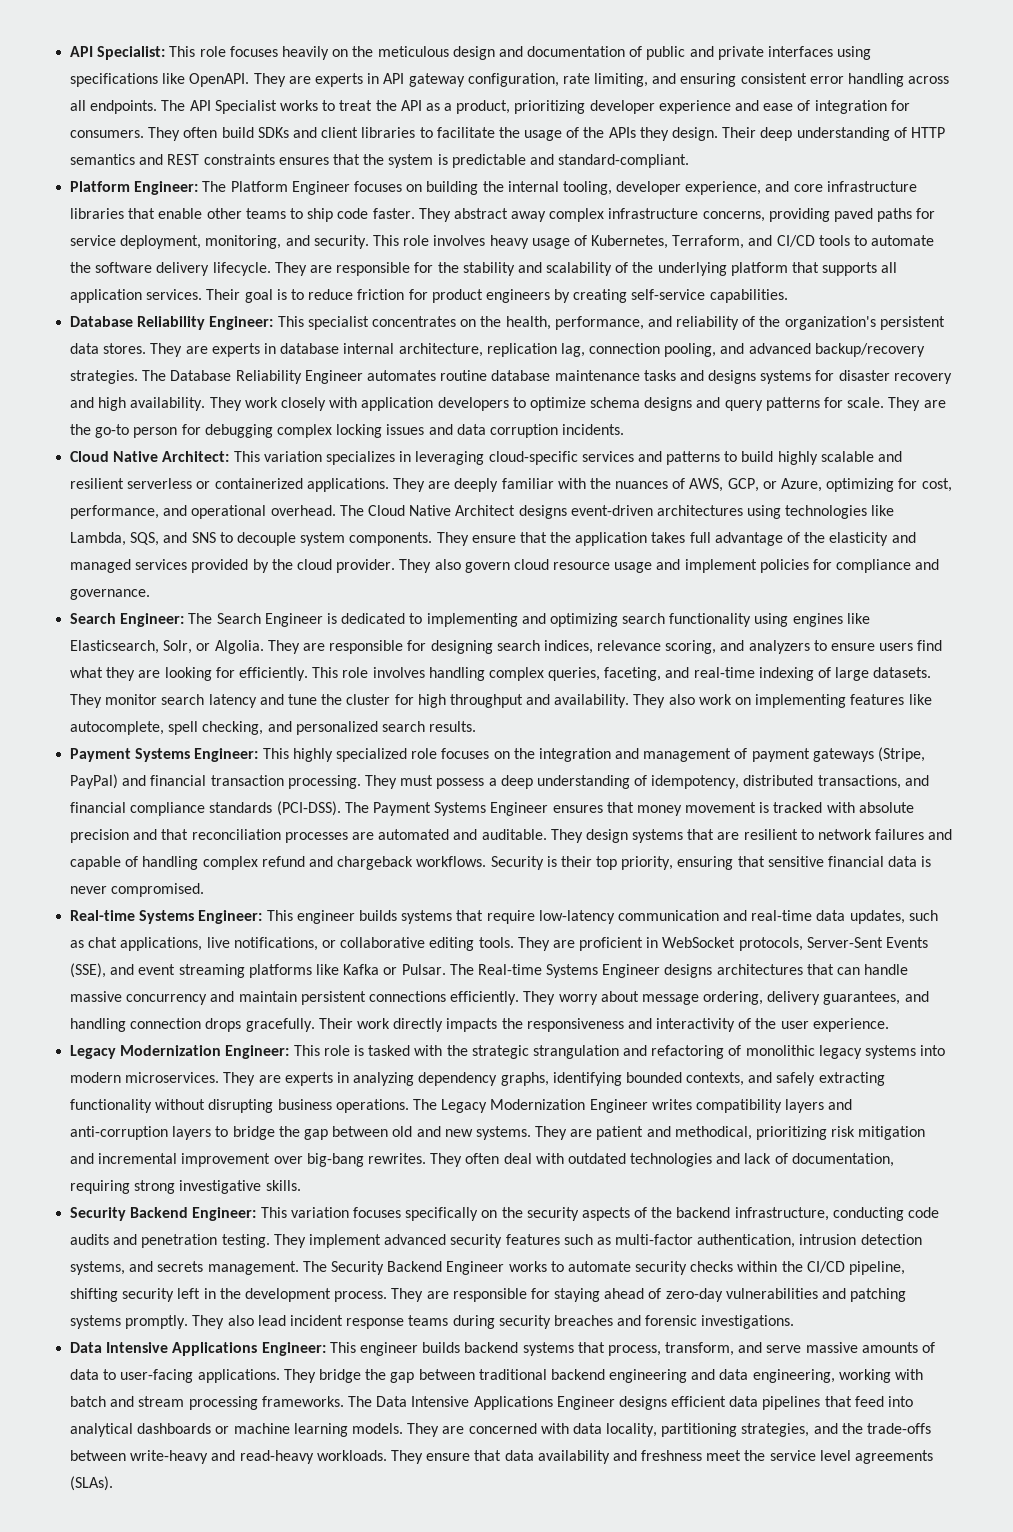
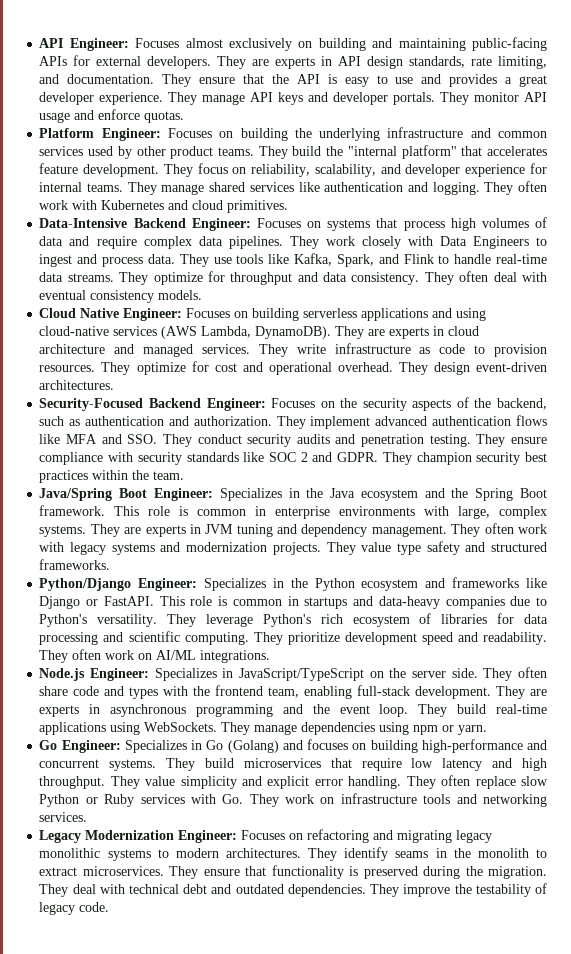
[70,46,872,60] [70,73,250,87] API Specialist: This role focuses heavily on the meticulous design and documentation of public and private interfaces using specifications like OpenAPI. -> [39,37,547,51] [39,55,212,69] API Engineer: Focuses almost exclusively on building and maintaining public-facing APIs for external developers.
[408,73,559,87] gateway configuration, -> [367,56,466,69] design standards,
[680,73,950,87] [70,100,910,114] [70,127,945,141] [70,154,690,168] [70,181,917,195] [70,208,936,222] [70,235,935,249] [70,262,898,276] [70,289,788,303] [70,316,945,330] [70,343,925,357] [70,370,952,384] [70,397,946,411] [70,424,625,438] [70,451,903,465] [70,478,952,492] [70,505,895,519] [70,532,916,546] [70,559,940,573] [70,589,151,600] [70,613,870,627] [70,640,943,654] [70,667,932,681] [70,694,932,708] [70,721,477,735] [70,747,926,762] [70,774,929,789] [70,801,914,816] [70,829,953,843] [70,856,932,870] [70,883,205,897] [70,910,938,924] [70,937,929,951] [70,963,909,978] [70,991,929,1005] [70,1018,889,1032] [70,1045,946,1059] [70,1072,885,1086] [70,1099,853,1113] [70,1126,926,1140] [70,1153,894,1167] [70,1180,301,1194] [70,1207,479,1221] ensuring consistent error handling across all endpoints. The API Specialist works to treat the API as a product, prioritizing developer experience and ease of integration for consumers. They often build SDKs and client libraries to facilitate the usage of the APIs they design. Their deep understanding of HTTP semantics and REST constraints ensures that the system is predictable and standard-compliant. // Platform Engineer: The Platform Engineer focuses on building the internal tooling, developer experience, and core infrastructure libraries that enable other teams to ship code faster. They abstract away complex infrastructure concerns, providing paved paths for service deployment, monitoring, and security. This role involves heavy usage of Kubernetes, Terraform, and CI/CD tools to automate the software delivery lifecycle. They are responsible for the stability and scalability of the underlying platform that supports all application services. Their goal is to reduce friction for product engineers by creating self-service capabilities. // Database Reliability Engineer: This specialist concentrates on the health, performance, and reliability of the organization's persistent data stores. They are experts in database internal architecture, replication lag, connection pooling, and advanced backup/recovery strategies. The Database Reliability Engineer automates routine database maintenance tasks and designs systems for disaster recovery and high availability. They work closely with application developers to optimize schema designs and query patterns for scale. They are the go-to person for debugging complex locking issues and data corruption incidents. // Cloud Native Architect: This variation specializes in leveraging cloud-specific services and patterns to build highly scalable and resilient serverless or containerized applications. They are deeply familiar with the nuances of AWS, GCP, or Azure, optimizing for cost, performance, and operational overhead. The Cloud Native Architect designs event-driven architectures using technologies like Lambda, SQS, and SNS to decouple system components. They ensure that the application takes full advantage of the elasticity and managed services provided by the cloud provider. They also govern cloud resource usage and implement policies for compliance and governance. // Search Engineer: The Search Engineer is dedicated to implementing and optimizing search functionality using engines like Elasticsearch, Solr, or Algolia. They are responsible for designing search indices, relevance scoring, and analyzers to ensure users find what they are looking for efficiently. This role involves handling complex queries, faceting, and real-time indexing of large datasets. They monitor search latency and tune the cluster for high throughput and availability. They also work on implementing features like autocomplete, spell checking, and personalized search results. // Payment Systems Engineer: This highly specialized role focuses on the integration and management of payment gateways (Stripe, PayPal) and financial transaction processing. They must possess a deep understanding of idempotency, distributed transactions, and financial compliance standards (PCI-DSS). The Payment Systems Engineer ensures that money movement is tracked with absolute precision and that reconciliation processes are automated and auditable. They design systems that are resilient to network failures and capable of handling complex refund and chargeback workflows. Security is their top priority, ensuring that sensitive financial data is never compromised. // Real-time Systems Engineer: This engineer builds systems that require low-latency communication and real-time data updates, such as chat applications, live notifications, or collaborative editing tools. They are proficient in WebSocket protocols, Server-Sent Events (SSE), and event streaming platforms like Kafka or Pulsar. The Real-time Systems Engineer designs architectures that can handle massive concurrency and maintain persistent connections efficiently. They worry about message ordering, delivery guarantees, and handling connection drops gracefully. Their work directly impacts the responsiveness and interactivity of the user experience. // Legacy Modernization Engineer: This role is tasked with the strategic strangulation and refactoring of monolithic legacy systems into modern microservices. They are experts in analyzing dependency graphs, identifying bounded contexts, and safely extracting functionality without disrupting business operations. The Legacy Modernization Engineer writes compatibility layers and anti-corruption layers to bridge the gap between old and new systems. They are patient and methodical, prioritizing risk mitigation and incremental improvement over big-bang rewrites. They often deal with outdated technologies and lack of documentation, requiring strong investigative skills. // Security Backend Engineer: This variation focuses specifically -> [67,74,547,87] [39,92,547,105] [39,109,185,123] [39,127,547,141] [39,145,548,159] [39,163,547,177] [39,181,547,195] [39,200,289,213] [39,217,548,231] [39,236,548,249] [39,253,547,267] [39,271,547,285] [39,290,203,303] [39,308,487,321] [39,326,480,339] [39,343,548,357] [39,361,547,375] [39,380,115,390] [39,398,316,411] documentation. They ensure that the API is easy to use and provides a great developer experience. They manage API keys and developer portals. They monitor API usage and enforce quotas. // Platform Engineer: Focuses on building the underlying infrastructure and common services used by other product teams. They build the "internal platform" that accelerates feature development. They focus on reliability, scalability, and developer experience for internal teams. They manage shared services like authentication and logging. They often work with Kubernetes and cloud primitives. // Data-Intensive Backend Engineer: Focuses on systems that process high volumes of data and require complex data pipelines. They work closely with Data Engineers to ingest and process data. They use tools like Kafka, Spark, and Flink to handle real-time data streams. They optimize for throughput and data consistency. They often deal with eventual consistency models. // Cloud Native Engineer: Focuses on building serverless applications and using cloud-native services (AWS Lambda, DynamoDB). They are experts in cloud architecture and managed services. They write infrastructure as code to provision resources. They optimize for cost and operational overhead. They design event-driven architectures. // Security-Focused Backend Engineer: Focuses
[676,1207,940,1221] backend infrastructure, conducting code -> [497,398,547,410] [39,415,547,429] [39,434,292,447] backend, such as authentication and authorization. They implement advanced authentication flows like MFA and SSO. They conduct security
[308,1234,922,1248] [70,1261,906,1275] [70,1288,907,1302] [70,1315,795,1329] [70,1342,936,1356] [70,1369,924,1383] [70,1396,914,1410] [70,1423,932,1437] [70,1450,934,1464] [70,1476,114,1491] implement advanced security features such as multi-factor authentication, intrusion detection systems, and secrets management. The Security Backend Engineer works to automate security checks within the CI/CD pipeline, shifting security left in the development process. They are responsible for staying ahead of zero-day vulnerabilities and patching systems promptly. They also lead incident response teams during security breaches and forensic investigations. // Data Intensive Applications Engineer: This engineer builds backend systems that process, transform, and serve massive amounts of data to user-facing applications. They bridge the gap between traditional backend engineering and data engineering, working with batch and stream processing frameworks. The Data Intensive Applications Engineer designs efficient data pipelines that feed into analytical dashboards or machine learning models. They are concerned with data locality, partitioning strategies, and the trade-offs between write-heavy and read-heavy workloads. They ensure that data availability and freshness meet the service level agreements (SLAs). -> [510,437,547,444] [39,452,548,465] [39,470,185,483] [39,488,548,501] [39,505,547,519] [39,523,547,537] [39,541,547,555] [39,559,111,570] [39,577,547,591] [39,596,547,609] [39,613,549,627] [39,631,547,645] [39,649,271,663] [39,667,548,681] [39,685,548,699] [39,704,548,717] [39,722,488,735] [39,739,548,753] [39,758,548,771] [39,775,549,789] [39,793,547,807] [39,812,88,822] [39,829,493,843] [39,847,547,861] [39,865,547,879] [39,883,548,897] [39,902,110,915] ensure compliance with security standards like SOC 2 and GDPR. They champion security best practices within the team. // Java/Spring Boot Engineer: Specializes in the Java ecosystem and the Spring Boot framework. This role is common in enterprise environments with large, complex systems. They are experts in JVM tuning and dependency management. They often work with legacy systems and modernization projects. They value type safety and structured frameworks. // Python/Django Engineer: Specializes in the Python ecosystem and frameworks like Django or FastAPI. This role is common in startups and data-heavy companies due to Python's versatility. They leverage Python's rich ecosystem of libraries for data processing and scientific computing. They prioritize development speed and readability. They often work on AI/ML integrations. // Node.js Engineer: Specializes in JavaScript/TypeScript on the server side. They often share code and types with the frontend team, enabling full-stack development. They are experts in asynchronous programming and the event loop. They build real-time applications using WebSockets. They manage dependencies using npm or yarn. // Go Engineer: Specializes in Go (Golang) and focuses on building high-performance and concurrent systems. They build microservices that require low latency and high throughput. They value simplicity and explicit error handling. They often replace slow Python or Ruby services with Go. They work on infrastructure tools and networking services. // Legacy Modernization Engineer: Focuses on refactoring and migrating legacy monolithic systems to modern architectures. They identify seams in the monolith to extract microservices. They ensure that functionality is preserved during the migration. They deal with technical debt and outdated dependencies. They improve the testability of legacy code.

